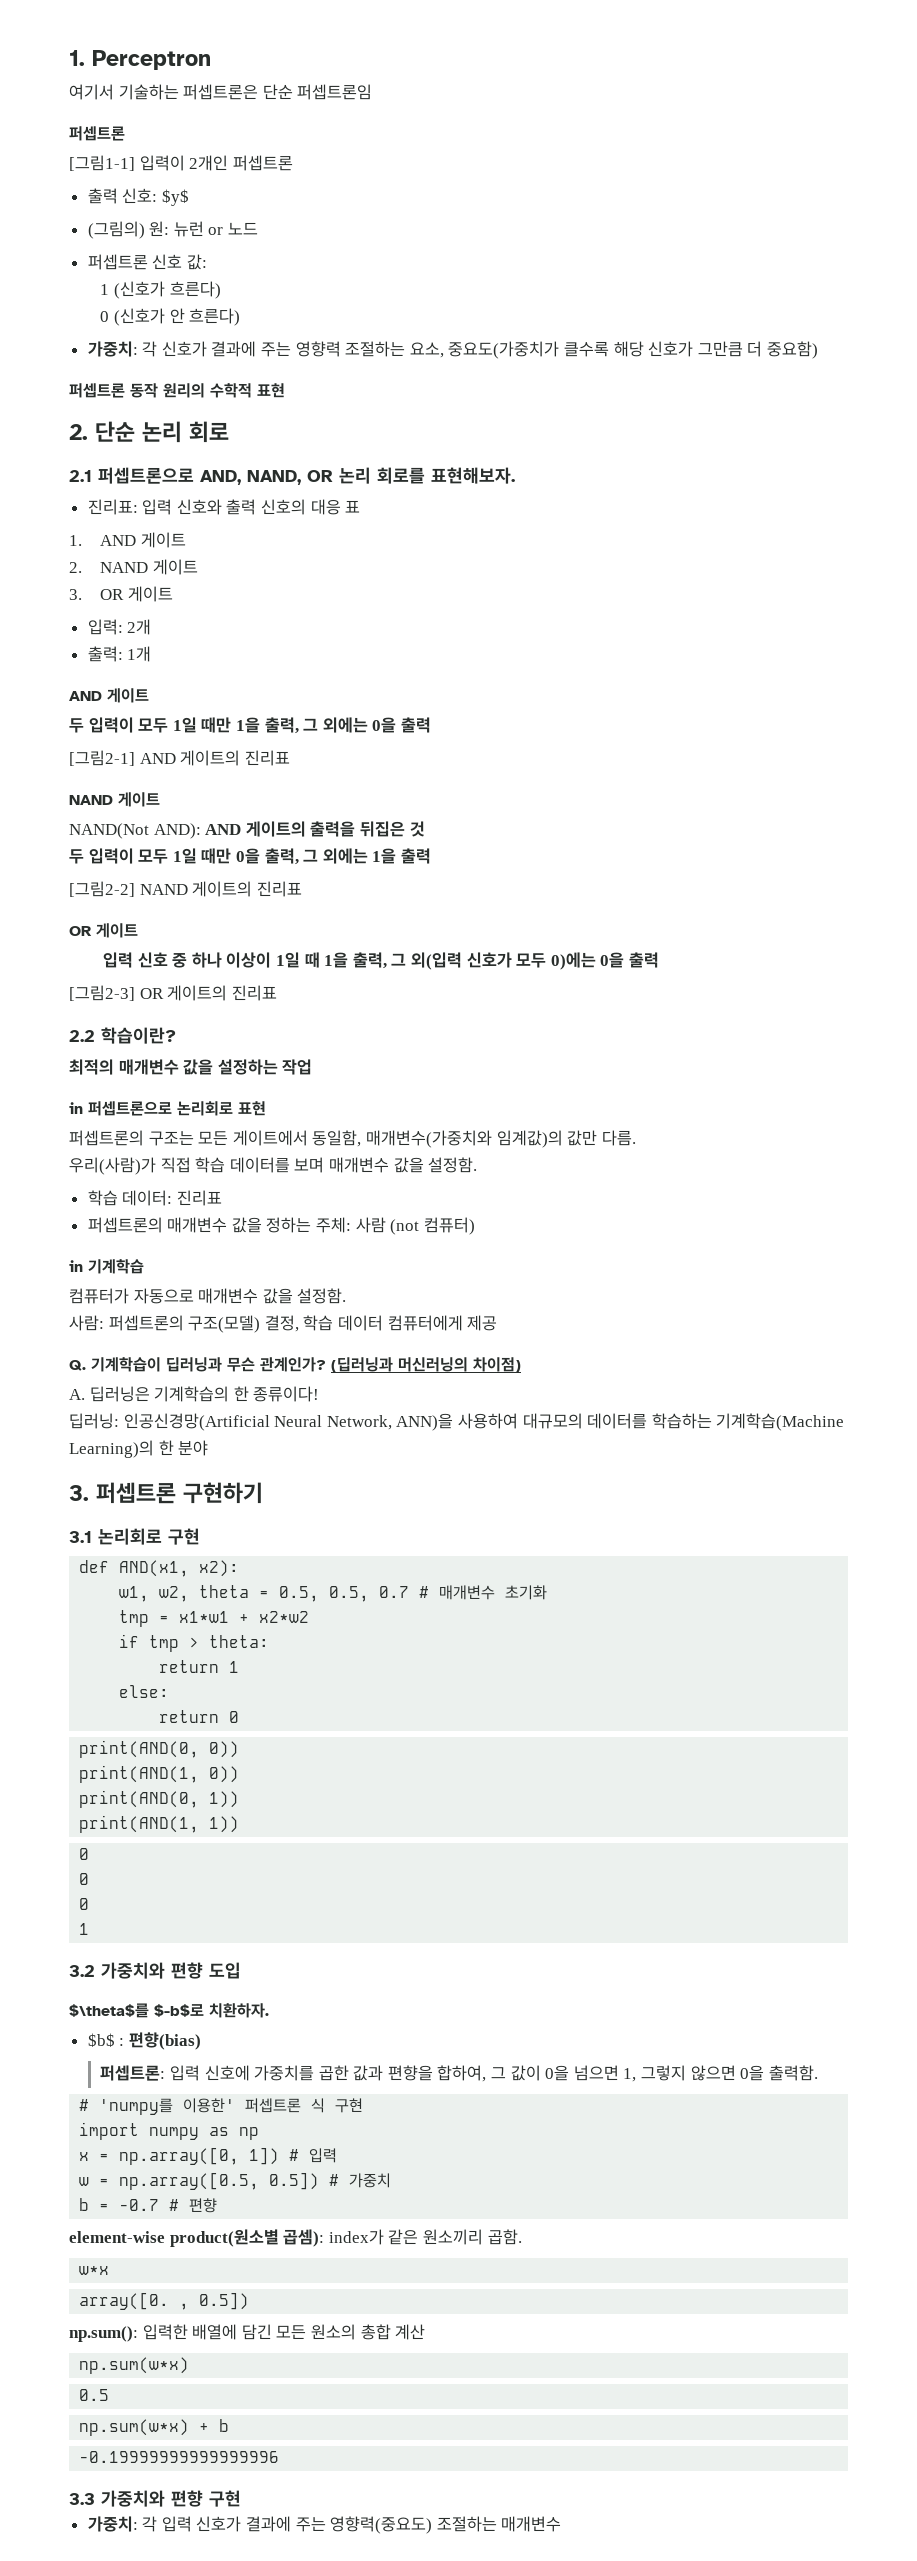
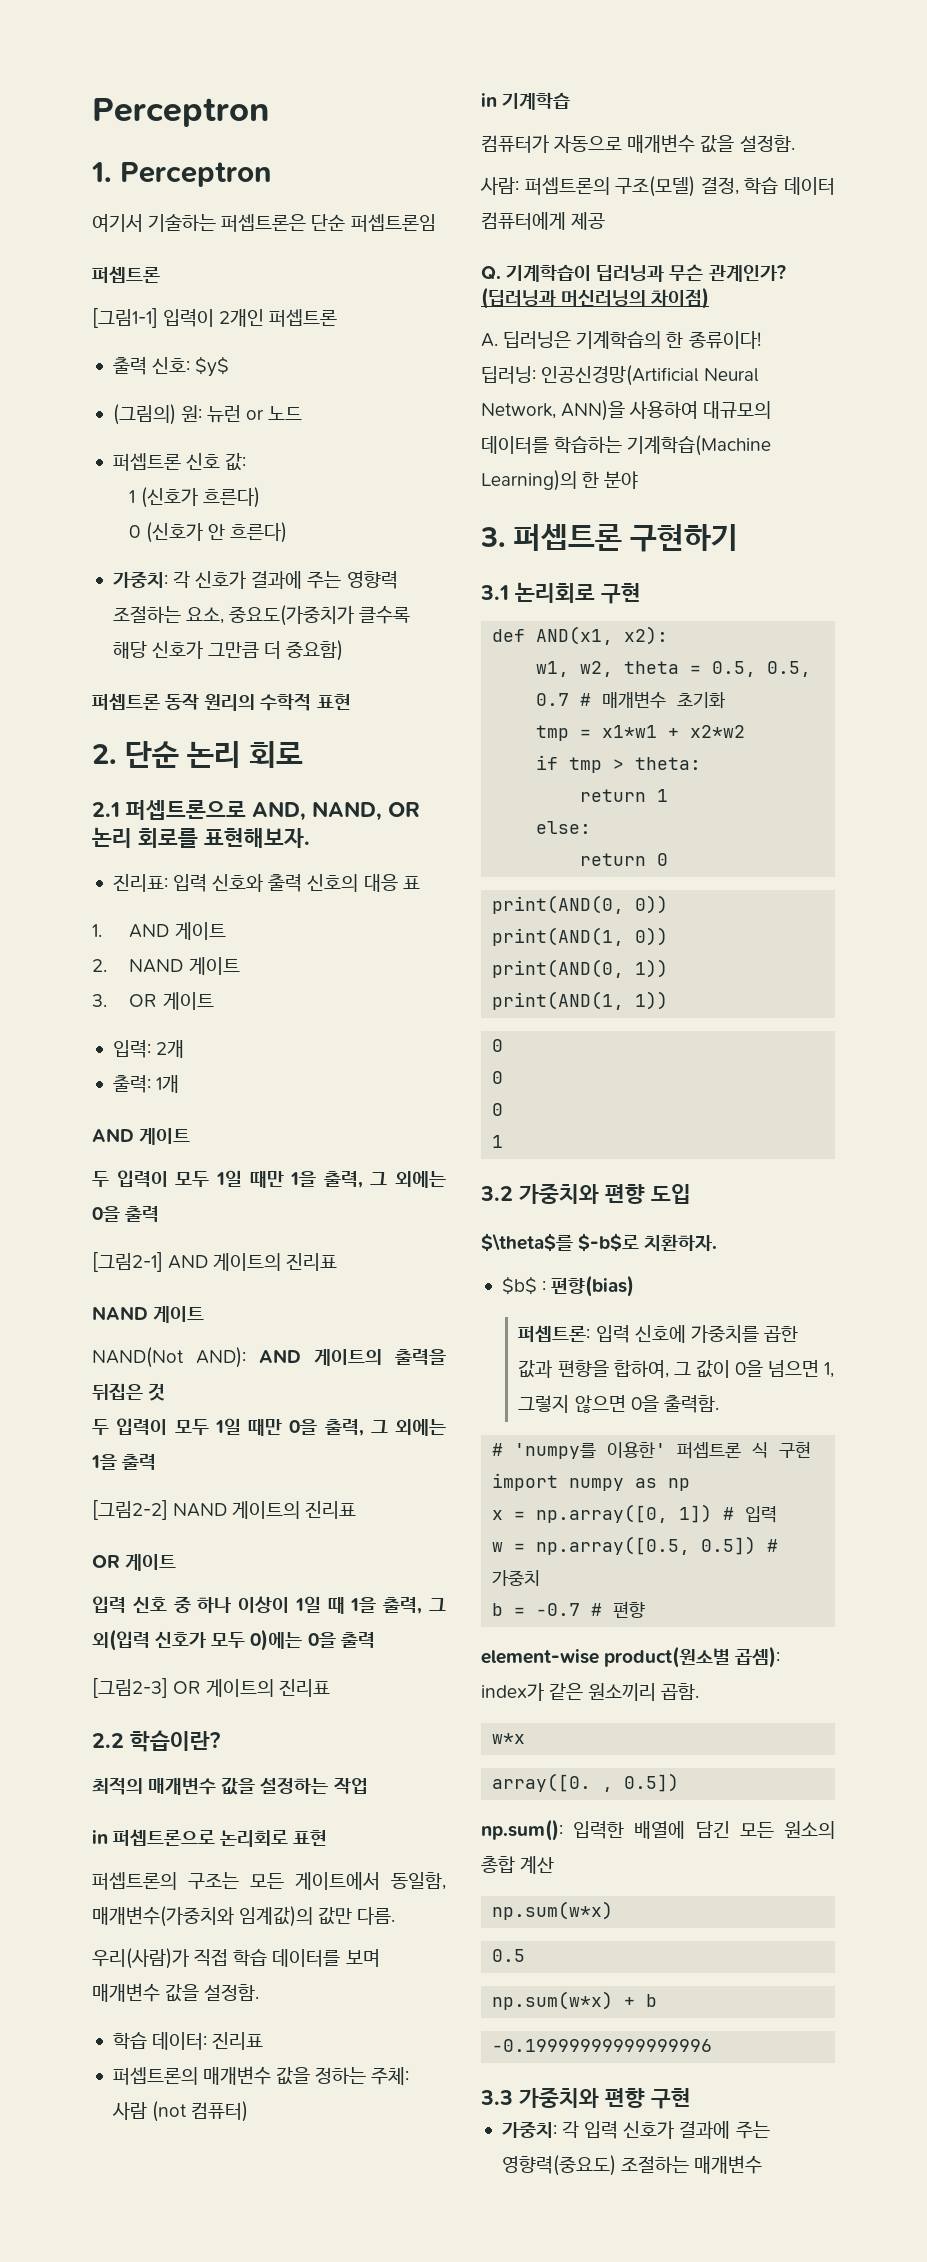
(69, 58) none -> [92,98,269,127] Perceptron //

